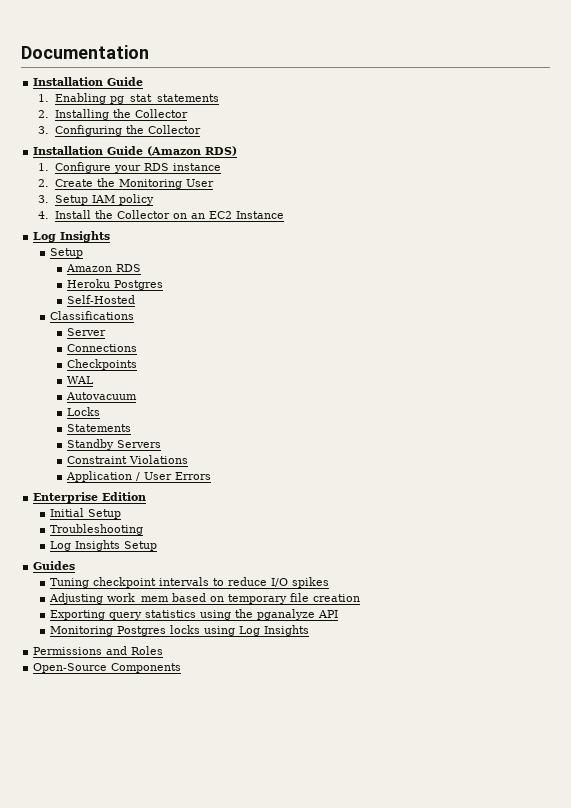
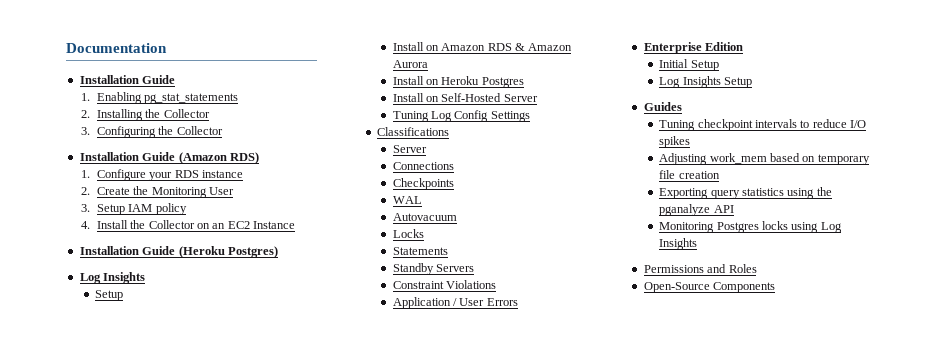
(284, 215) none -> [79,246,278,258] // Installation Guide (Heroku Postgres)
(83, 253) none -> [392,42,439,51] Install on
(141, 268) // -> [515,43,573,51] [392,60,428,68] [392,76,439,85] & Amazon Aurora // Install on
(163, 285) none -> [392,93,439,102] Install on
(135, 299) none -> [503,94,538,102] [392,110,530,122] Server // Tuning Log Config Settings
[49,524,143,535] // Troubleshooting -> (719, 65) none

